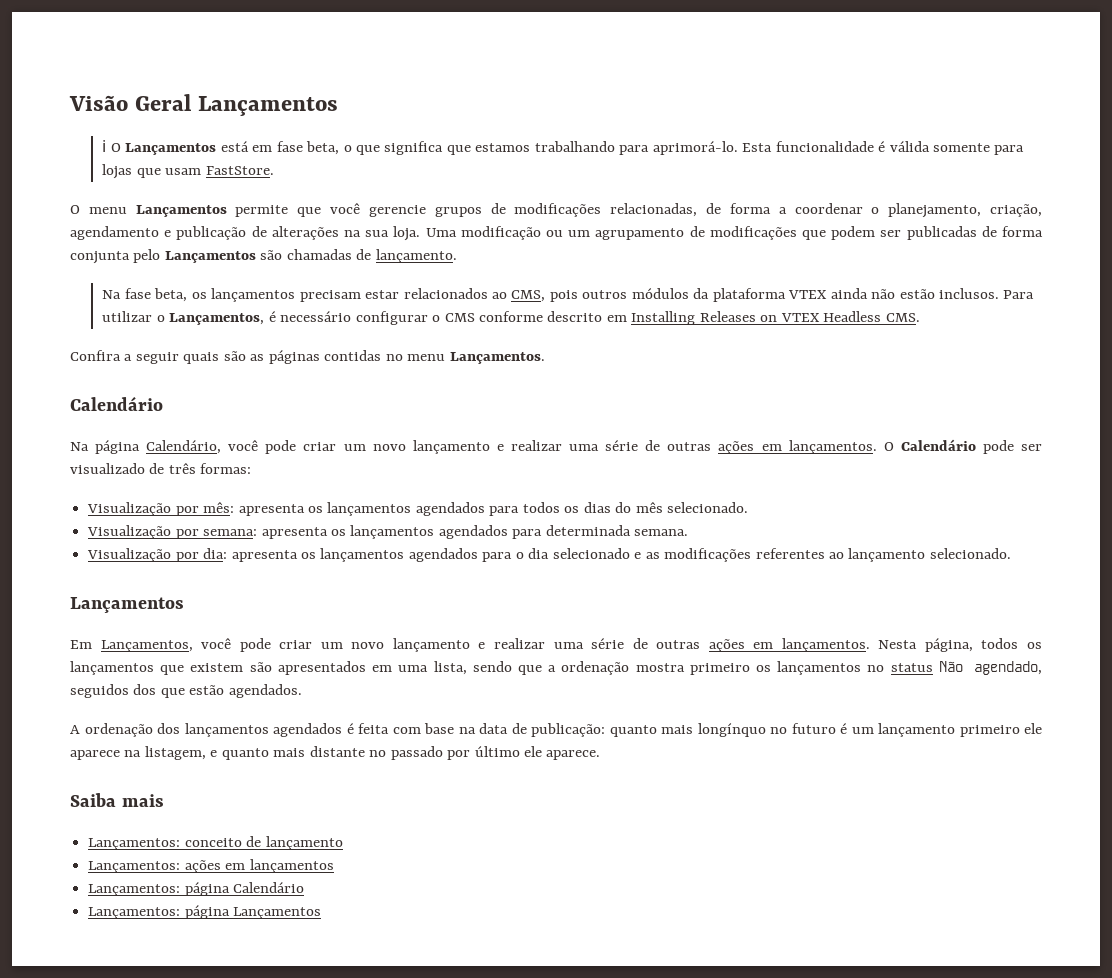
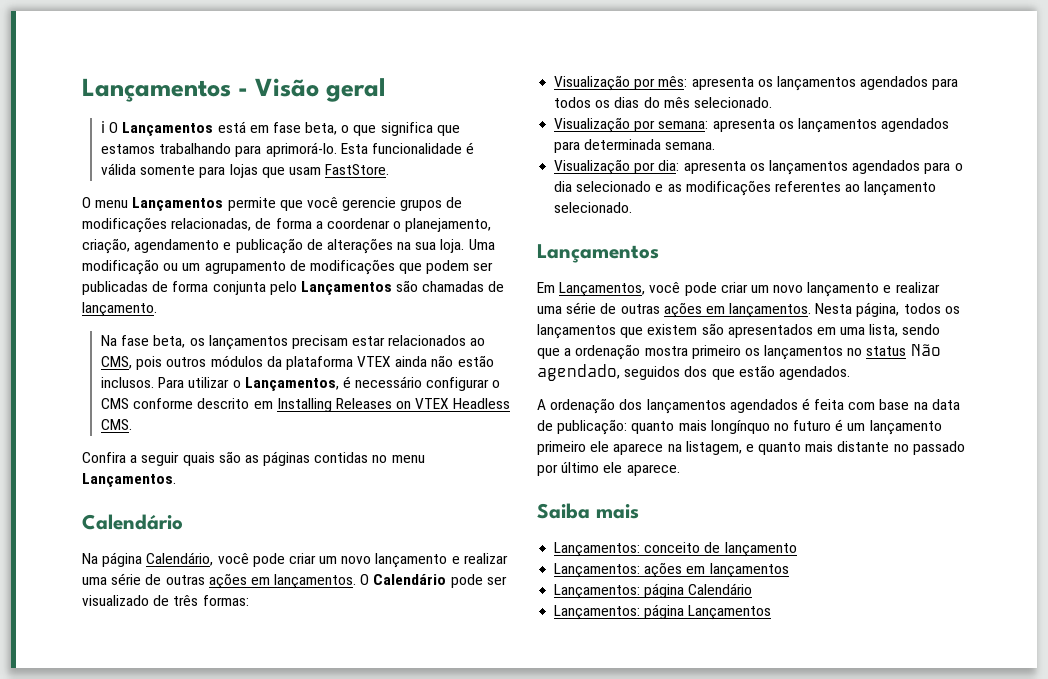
[69,94,339,116] Visão Geral Lançamentos -> [82,78,386,102] Lançamentos - Visão geral

